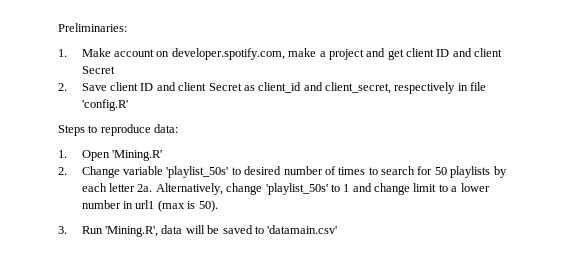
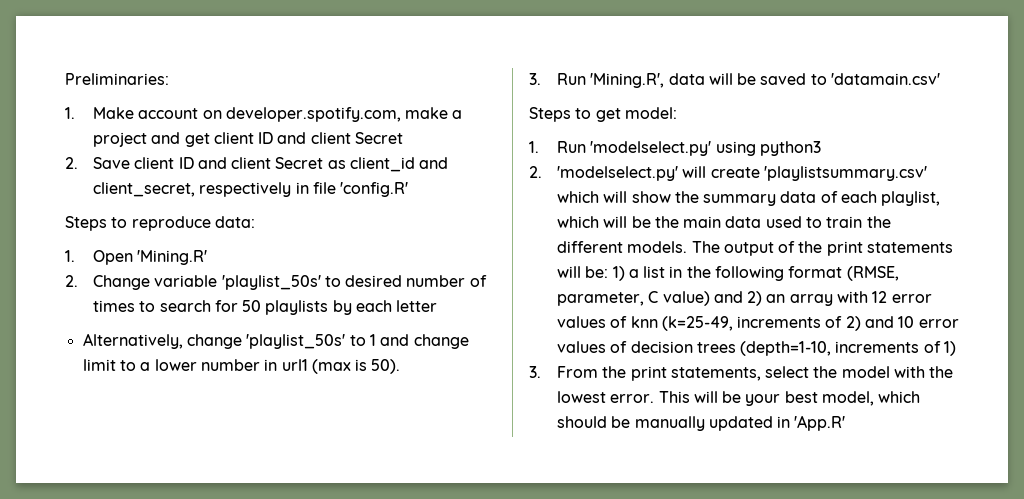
[137,184,153,192] 2a. -> (438, 306) //
(338, 229) none -> [529,107,677,122] [529,141,821,156] [529,166,927,181] [556,191,941,206] [556,216,891,228] [556,241,954,256] [556,266,899,281] [556,291,932,306] [556,316,959,331] [556,341,957,356] [529,366,954,381] [556,391,921,406] [556,415,846,431] // Steps to get model: // 1. Run 'modelselect.py' using python3 // 2. 'modelselect.py' will create 'playlistsummary.csv' which will show the summary data of each playlist, which will be the main data used to train the different models. The output of the print statements will be: 1) a list in the following format (RMSE, parameter, C value) and 2) an array with 12 error values of knn (k=25-49, increments of 2) and 10 error values of decision trees (depth=1-10, increments of 1) // 3. From the print statements, select the model with the lowest error. This will be your best model, which should be manually updated in 'App.R'

